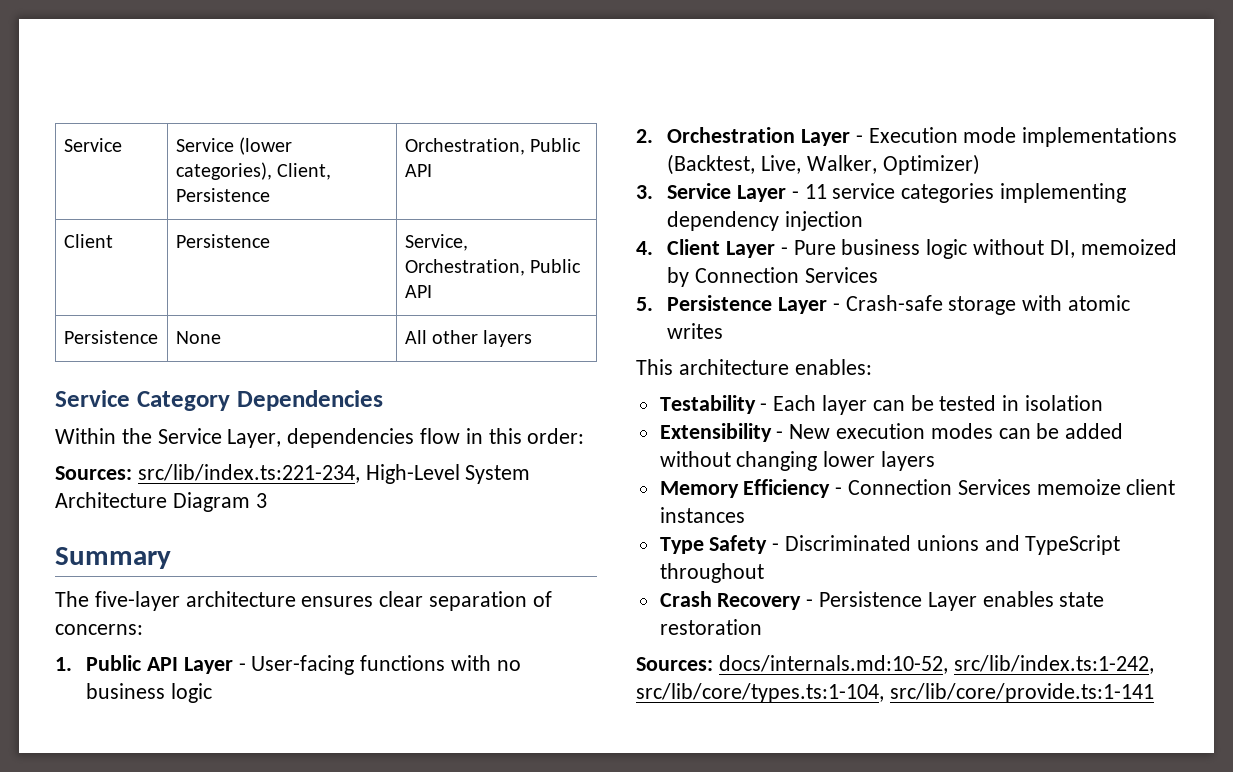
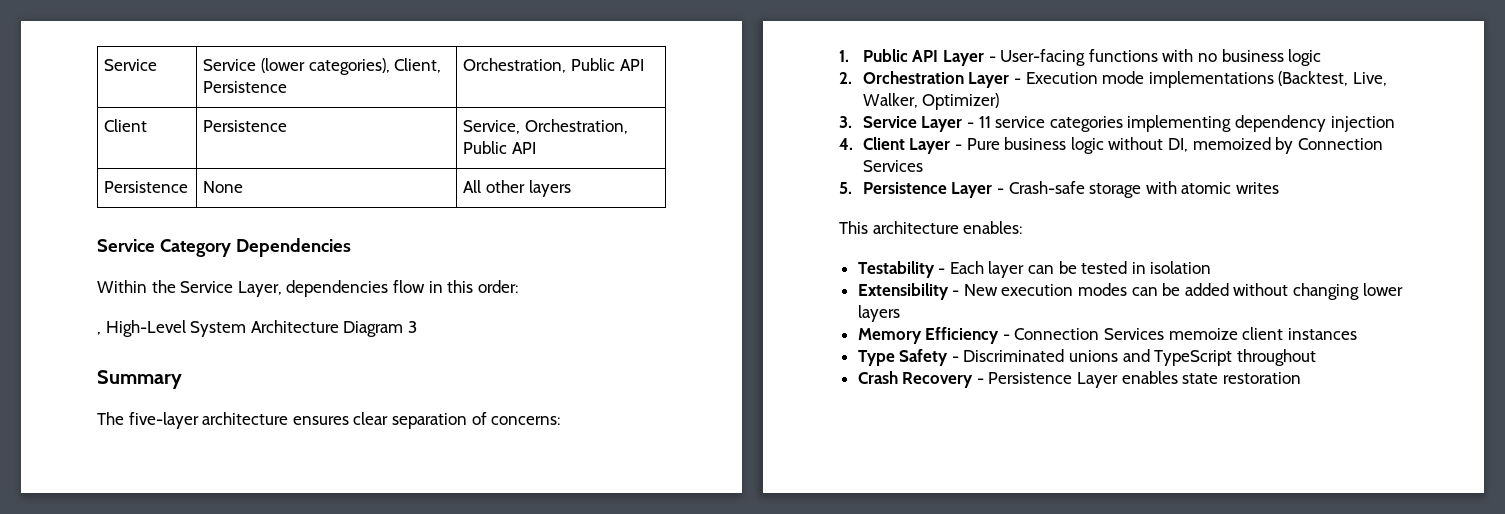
[55,464,360,483] Sources: src/lib/index.ts:221-234, -> [97,332,101,335] ,
[636,655,1154,674] [636,683,1154,703] // Sources: docs/internals.md:10-52, src/lib/index.ts:1-242, src/lib/core/types.ts:1-104, src/lib/core/provide.ts:1-141 -> (1301, 378) none

